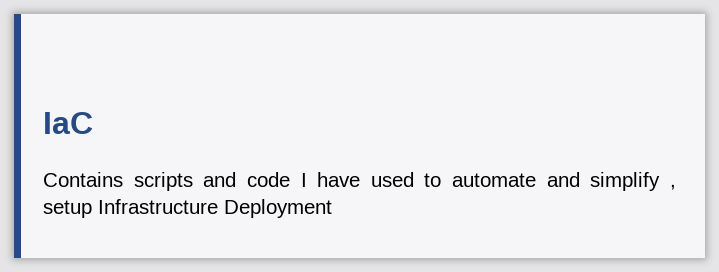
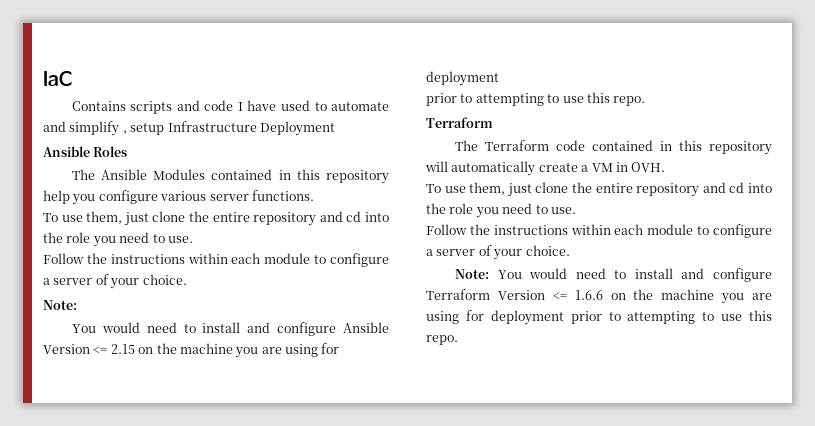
(332, 208) none -> [43,146,128,157] [71,169,389,184] [43,190,314,205] [43,211,389,226] [43,232,193,247] [43,253,389,267] [43,274,187,289] [43,300,77,310] [71,322,389,336] [43,343,340,358] [426,71,499,86] [426,92,646,106] [426,117,493,128] [454,140,772,155] [425,161,666,176] [426,182,772,197] [426,203,576,218] [426,224,772,238] [426,245,570,260] [454,268,772,282] [426,289,772,304] [426,310,772,325] [426,335,458,345] // Ansible Roles // The Ansible Modules contained in this repository help you configure various server functions. // To use them, just clone the entire repository and cd into the role you need to use. // Follow the instructions within each module to configure a server of your choice. // Note: // You would need to install and configure Ansible Version <= 2.15 on the machine you are using for deployment // prior to attempting to use this repo. // Terraform // The Terraform code contained in this repository will automatically create a VM in OVH. // To use them, just clone the entire repository and cd into the role you need to use. // Follow the instructions within each module to configure a server of your choice. // Note: You would need to install and configure Terraform Version <= 1.6.6 on the machine you are using for deployment prior to attempting to use this repo.

